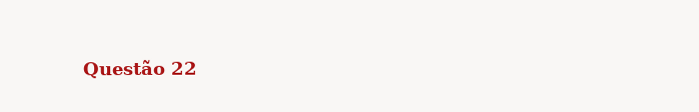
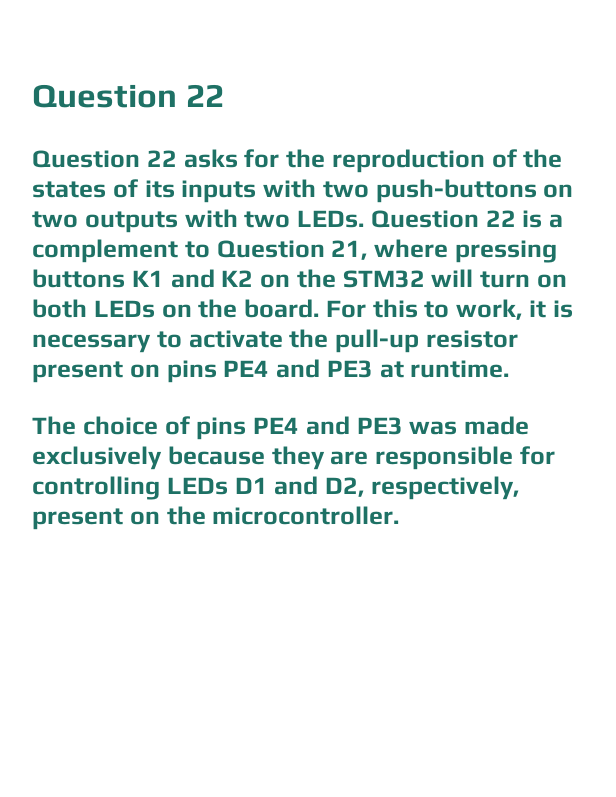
[83,59,198,79] Questão 22 -> [32,84,225,108] [32,149,563,173] [32,179,574,203] [32,209,563,233] [32,239,557,263] [32,269,567,288] [32,299,573,320] [32,329,518,353] [32,359,510,383] [32,416,529,440] [32,446,555,470] [32,476,519,500] [32,506,400,530] Question 22 // Question 22 asks for the reproduction of the states of its inputs with two push-buttons on two outputs with two LEDs. Question 22 is a complement to Question 21, where pressing buttons K1 and K2 on the STM32 will turn on both LEDs on the board. For this to work, it is necessary to activate the pull-up resistor present on pins PE4 and PE3 at runtime. // The choice of pins PE4 and PE3 was made exclusively because they are responsible for controlling LEDs D1 and D2, respectively, present on the microcontroller.

